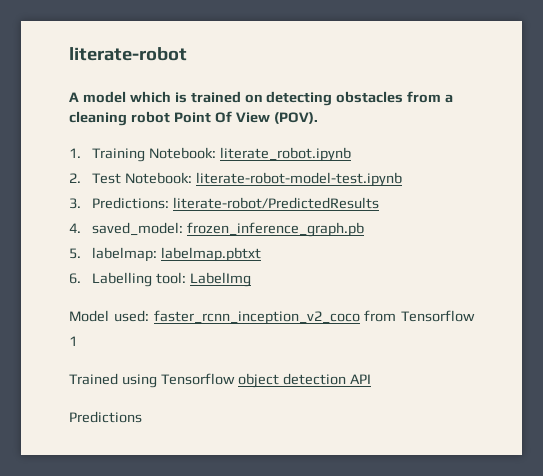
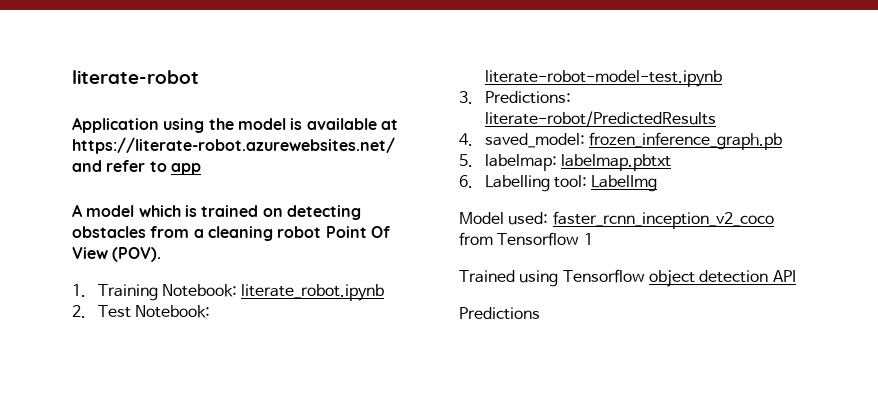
(187, 54) none -> [72,117,398,133] [72,137,395,154] [72,160,201,175] // Application using the model is available at https://literate-robot.azurewebsites.net/ and refer to app

